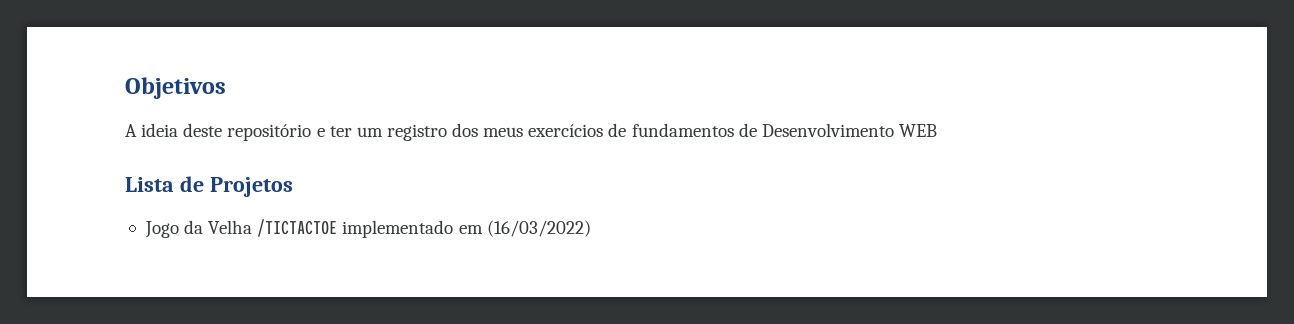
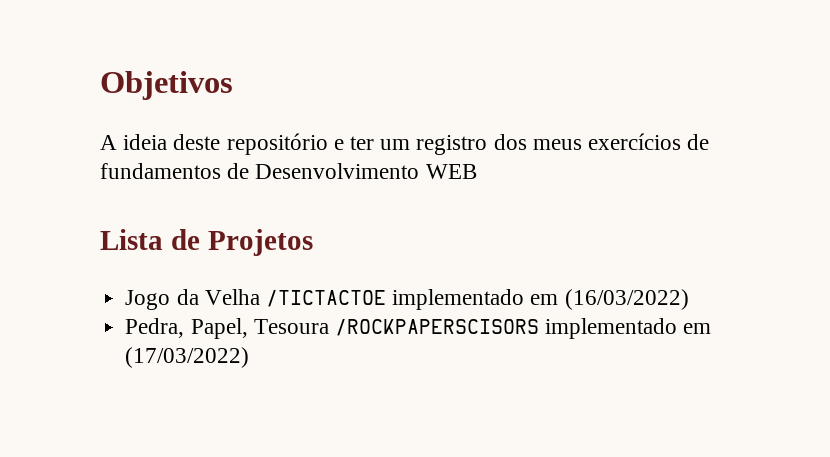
(591, 228) none -> [125,318,712,339] [125,347,250,368] // Pedra, Papel, Tesoura /ROCKPAPERSCISORS implementado em (17/03/2022)

